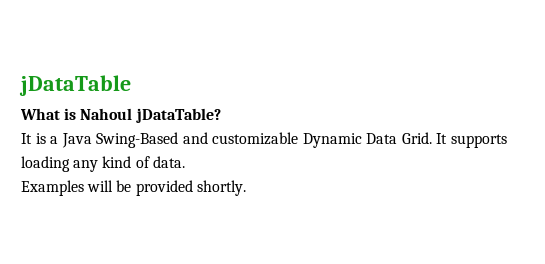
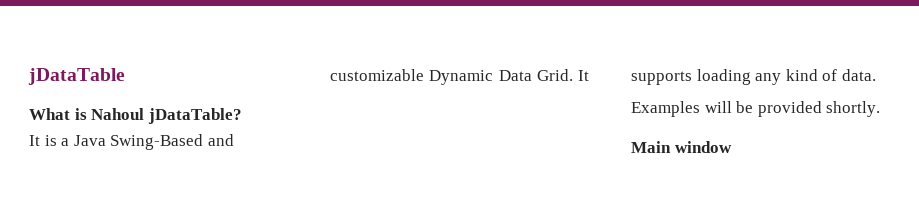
(246, 188) none -> [631,141,732,153] // Main window

